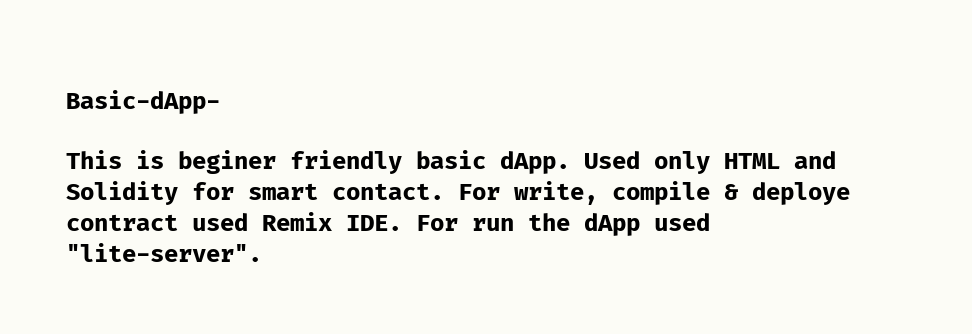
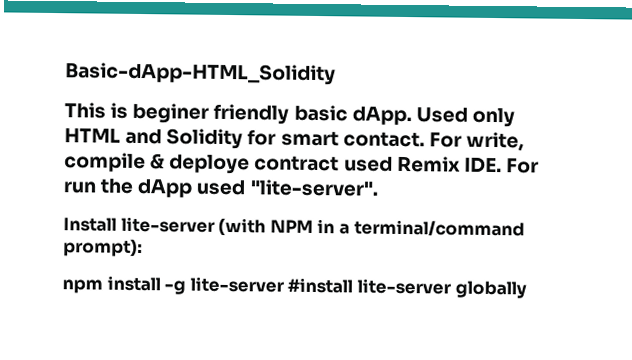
[66,90,220,114] Basic-dApp- -> [65,62,336,86] Basic-dApp-HTML_Solidity
(262, 252) none -> [63,216,525,238] [63,238,143,258] [62,275,527,299] // Install lite-server (with NPM in a terminal/command prompt): // npm install -g lite-server #install lite-server globally

